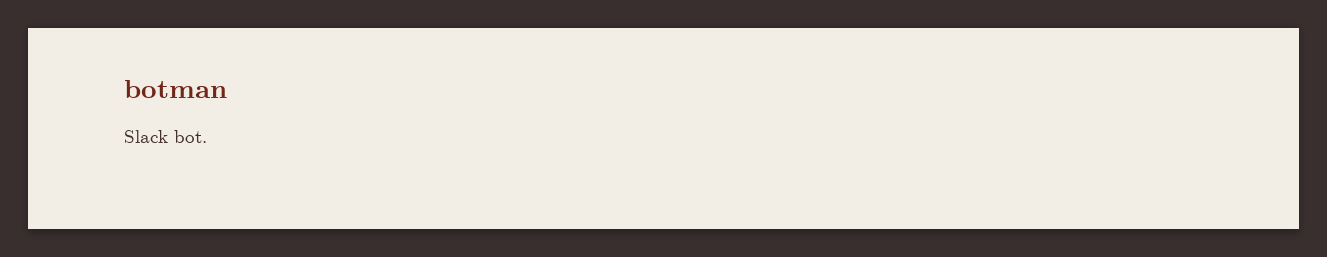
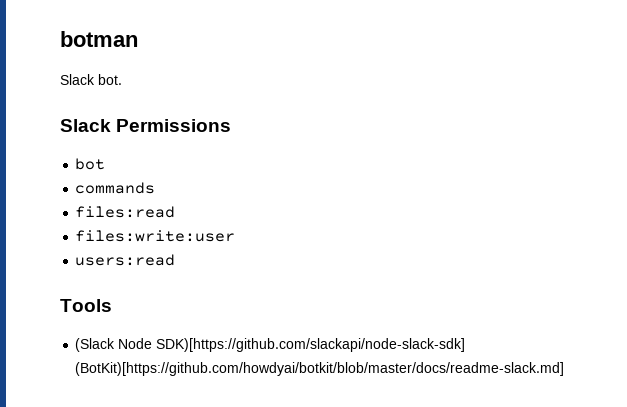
(207, 136) none -> [60,119,232,132] [75,158,106,170] [75,182,156,194] [75,206,176,218] [75,230,236,242] [75,254,176,266] [60,299,112,312] [75,338,466,352] [75,362,565,376] // Slack Permissions // bot // commands // files:read // files:write:user // users:read // Tools // (Slack Node SDK)[https://github.com/slackapi/node-slack-sdk] (BotKit)[https://github.com/howdyai/botkit/blob/master/docs/readme-slack.md]

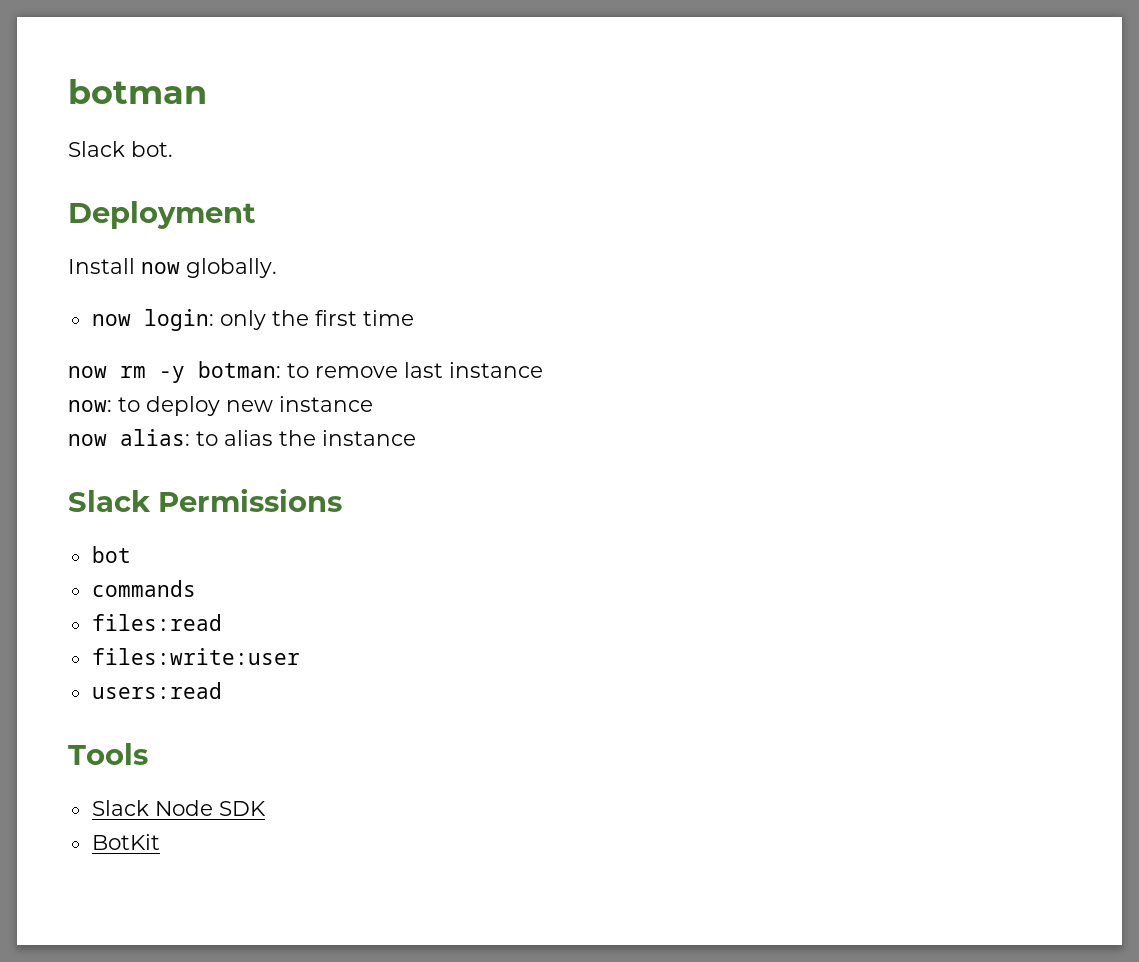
(122, 79) none -> [68,201,256,229] [68,258,277,278] [91,309,414,331] [68,361,543,383] [68,396,373,416] [68,429,416,446] // Deployment // Install now globally. // now login: only the first time // now rm -y botman: to remove last instance // now: to deploy new instance // now alias: to alias the instance
[75,338,466,352] [75,362,565,376] (Slack Node SDK)[https://github.com/slackapi/node-slack-sdk] (BotKit)[https://github.com/howdyai/botkit/blob/master/docs/readme-slack.md] -> [91,800,266,816] [91,834,160,850] Slack Node SDK // BotKit

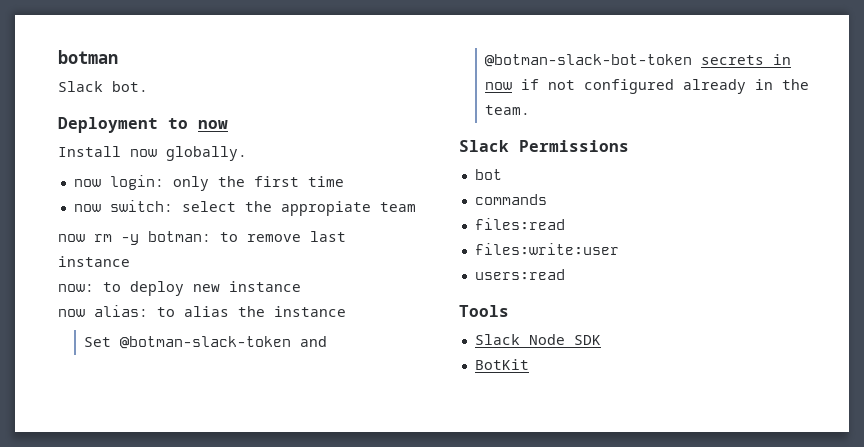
(256, 215) none -> [168,118,228,129] to now
(414, 318) none -> [73,200,416,216] // now switch: select the appropiate team
(416, 438) none -> [83,336,327,349] [484,54,791,67] [484,79,809,94] [484,105,530,115] // Set @botman-slack-token and @botman-slack-bot-token secrets in now if not configured already in the team.

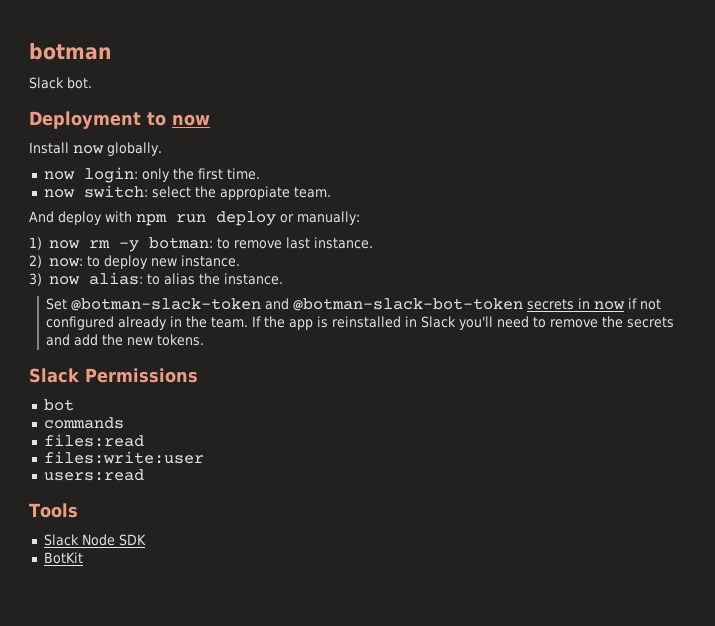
[307,176,344,187] time -> [226,168,260,180] time.
[379,202,416,212] team // -> [293,187,331,198] [29,211,360,226] [29,237,42,250] team. // And deploy with npm run deploy or manually: // 1)
[58,256,130,267] instance // -> [313,237,373,249] [29,255,42,268] instance. // 2)
[229,281,301,292] instance // -> [180,255,240,267] [29,273,42,286] instance. // 3)
[274,306,346,317] instance -> [223,273,283,285] instance.
(530, 110) none -> [252,316,675,330] [46,334,205,346] If the app is reinstalled in Slack you'll need to remove the secrets and add the new tokens.

